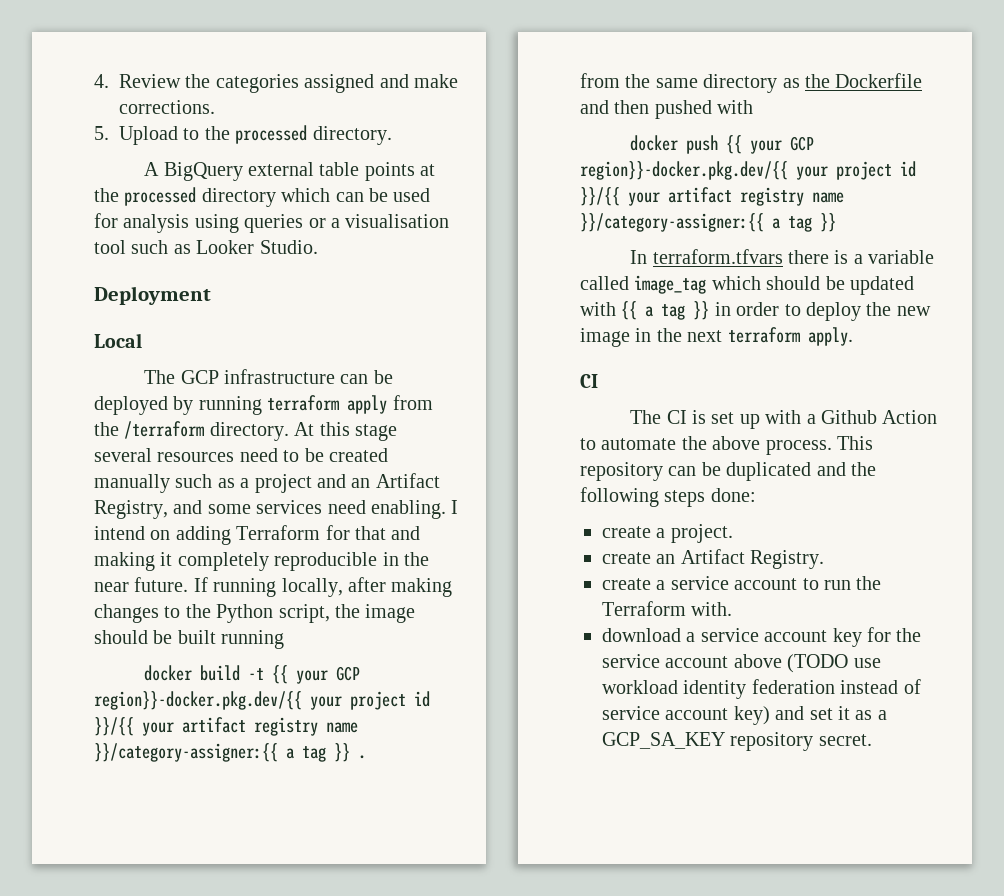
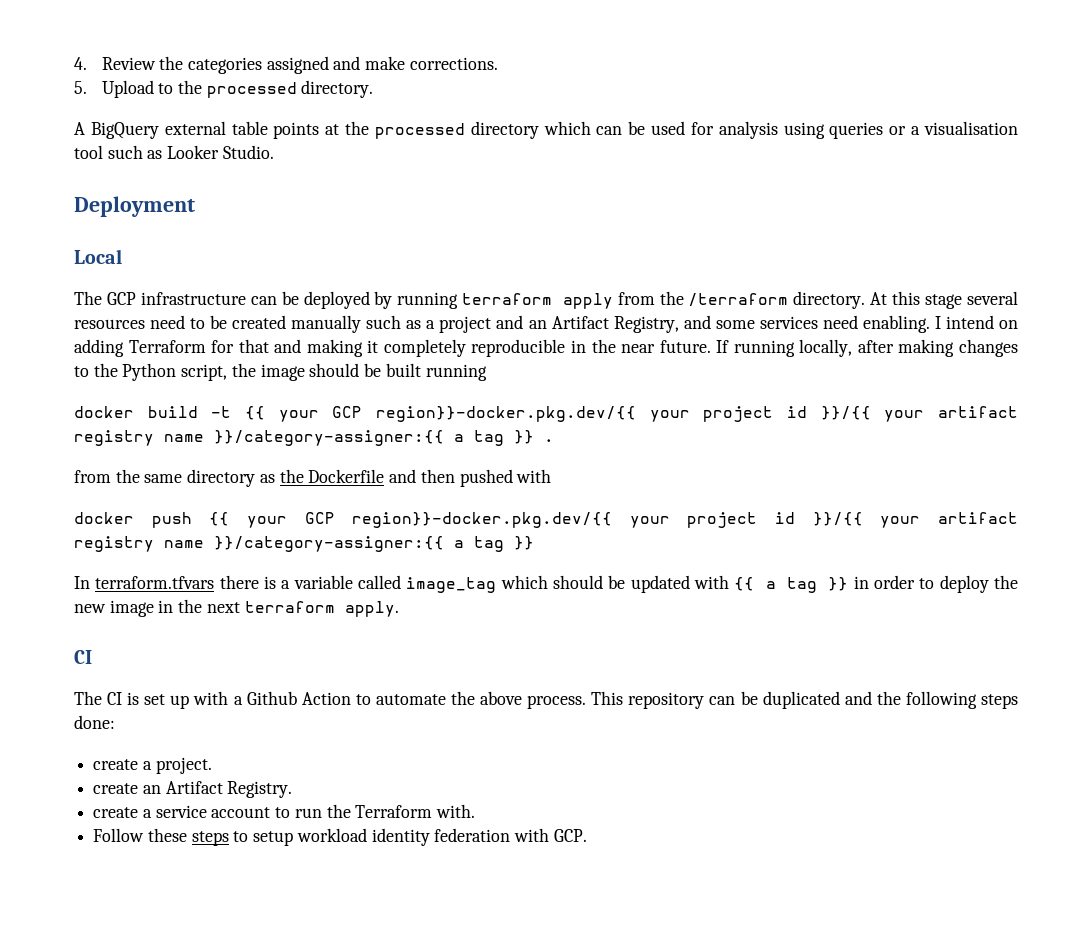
[602,627,922,647] [602,654,881,673] [602,679,921,699] [602,706,887,725] [602,732,872,751] download a service account key for the service account above (TODO use workload identity federation instead of service account key) and set it as a GCP_SA_KEY repository secret. -> [93,828,587,846] Follow these steps to setup workload identity federation with GCP.

